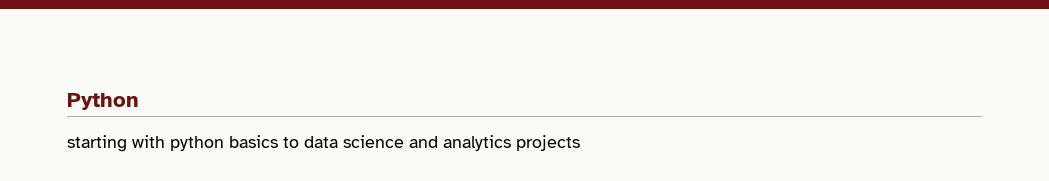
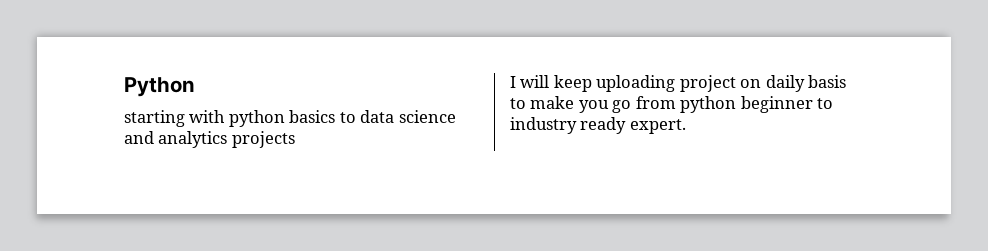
(580, 143) none -> [510,75,847,92] [510,96,834,113] [510,117,686,134] // I will keep uploading project on daily basis to make you go from python beginner to industry ready expert.

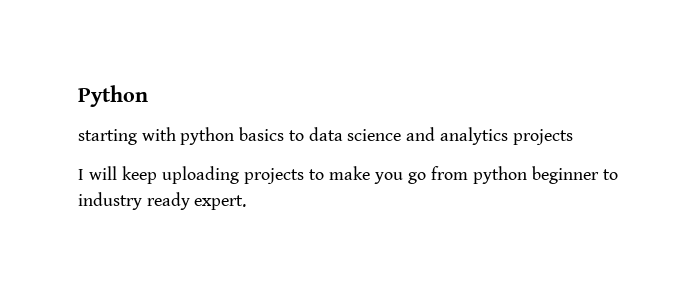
[679,75,847,92] project on daily basis -> [244,168,304,184] projects

